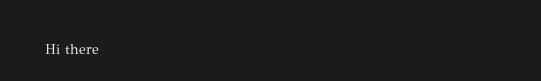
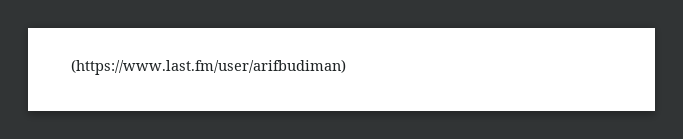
[45,44,99,54] Hi there -> [71,59,346,75] (https://www.last.fm/user/arifbudiman)

